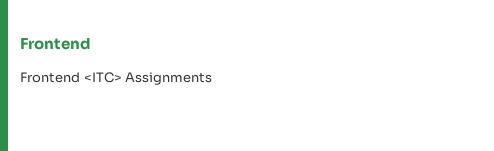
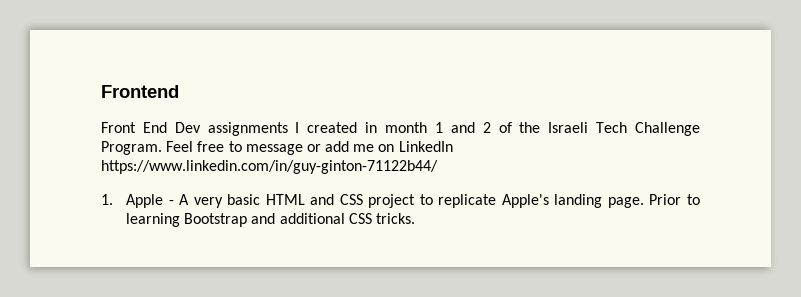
[20,72,213,85] Frontend <ITC> Assignments -> [101,122,701,136] [101,141,453,155] [101,160,438,174] [101,194,701,208] [126,213,415,227] Front End Dev assignments I created in month 1 and 2 of the Israeli Tech Challenge Program. Feel free to message or add me on LinkedIn https://www.linkedin.com/in/guy-ginton-71122b44/ // 1. Apple - A very basic HTML and CSS project to replicate Apple's landing page. Prior to learning Bootstrap and additional CSS tricks.

